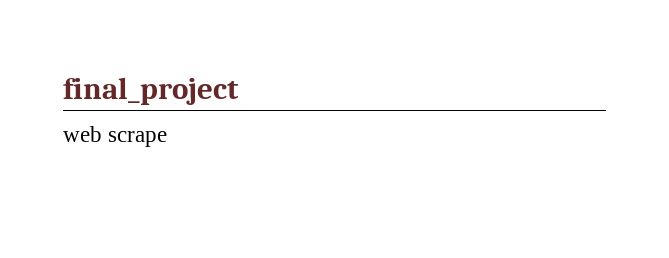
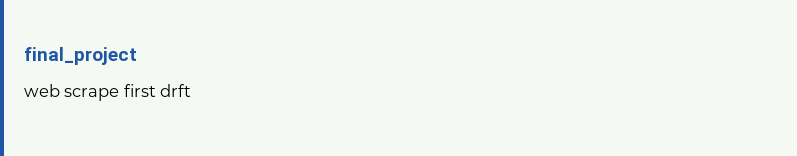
(168, 139) none -> [123,84,192,97] first drft

